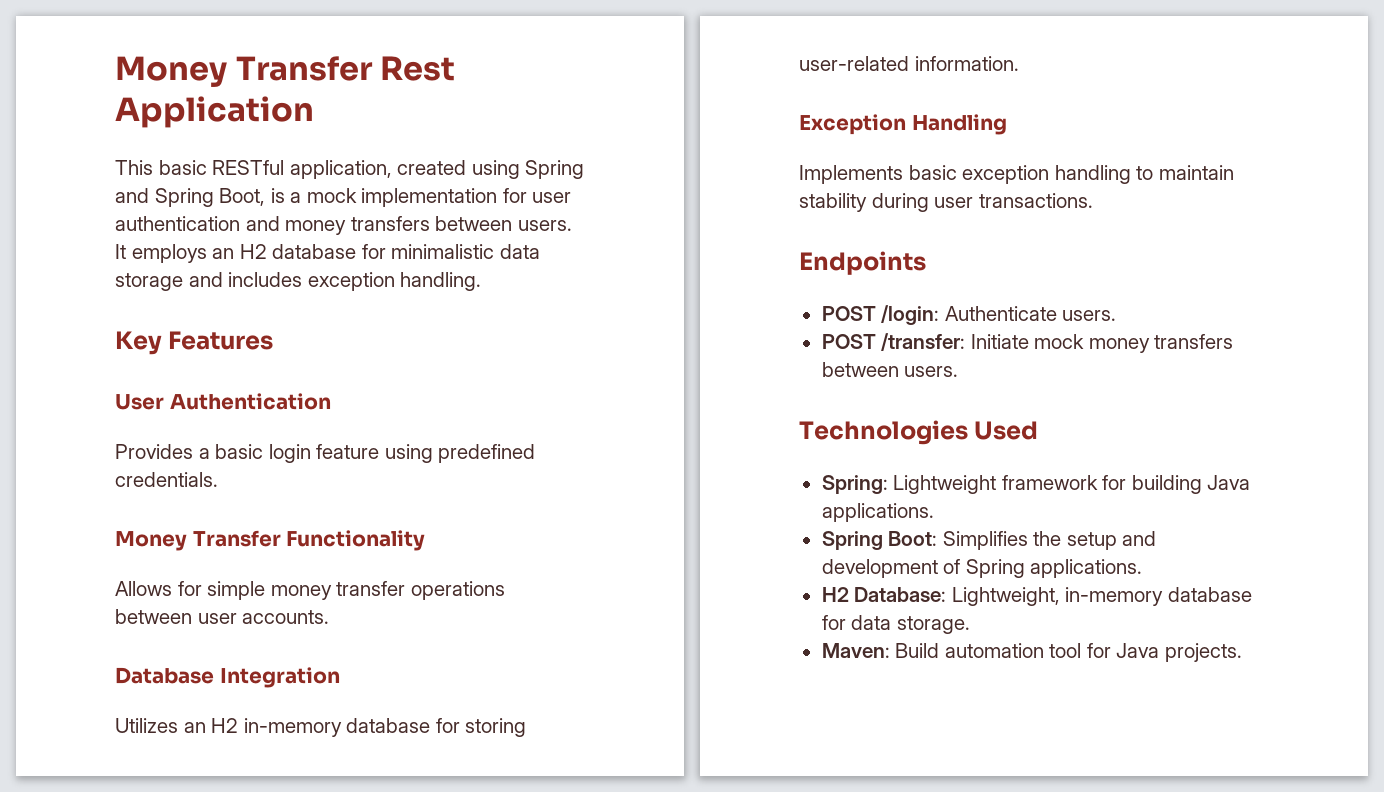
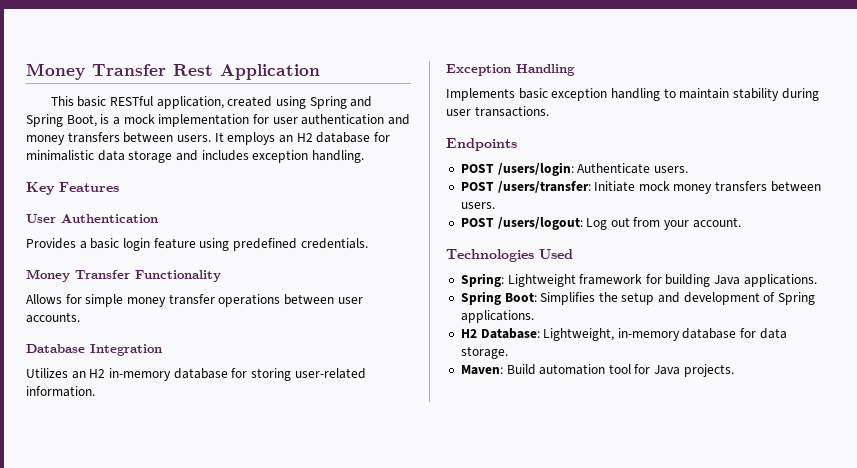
[881,305,940,325] /login: -> [497,162,574,176] /users/login:
[881,333,966,351] /transfer: -> [497,181,591,193] /users/transfer:
(959, 371) none -> [460,217,741,230] // POST /users/logout: Log out from your account.

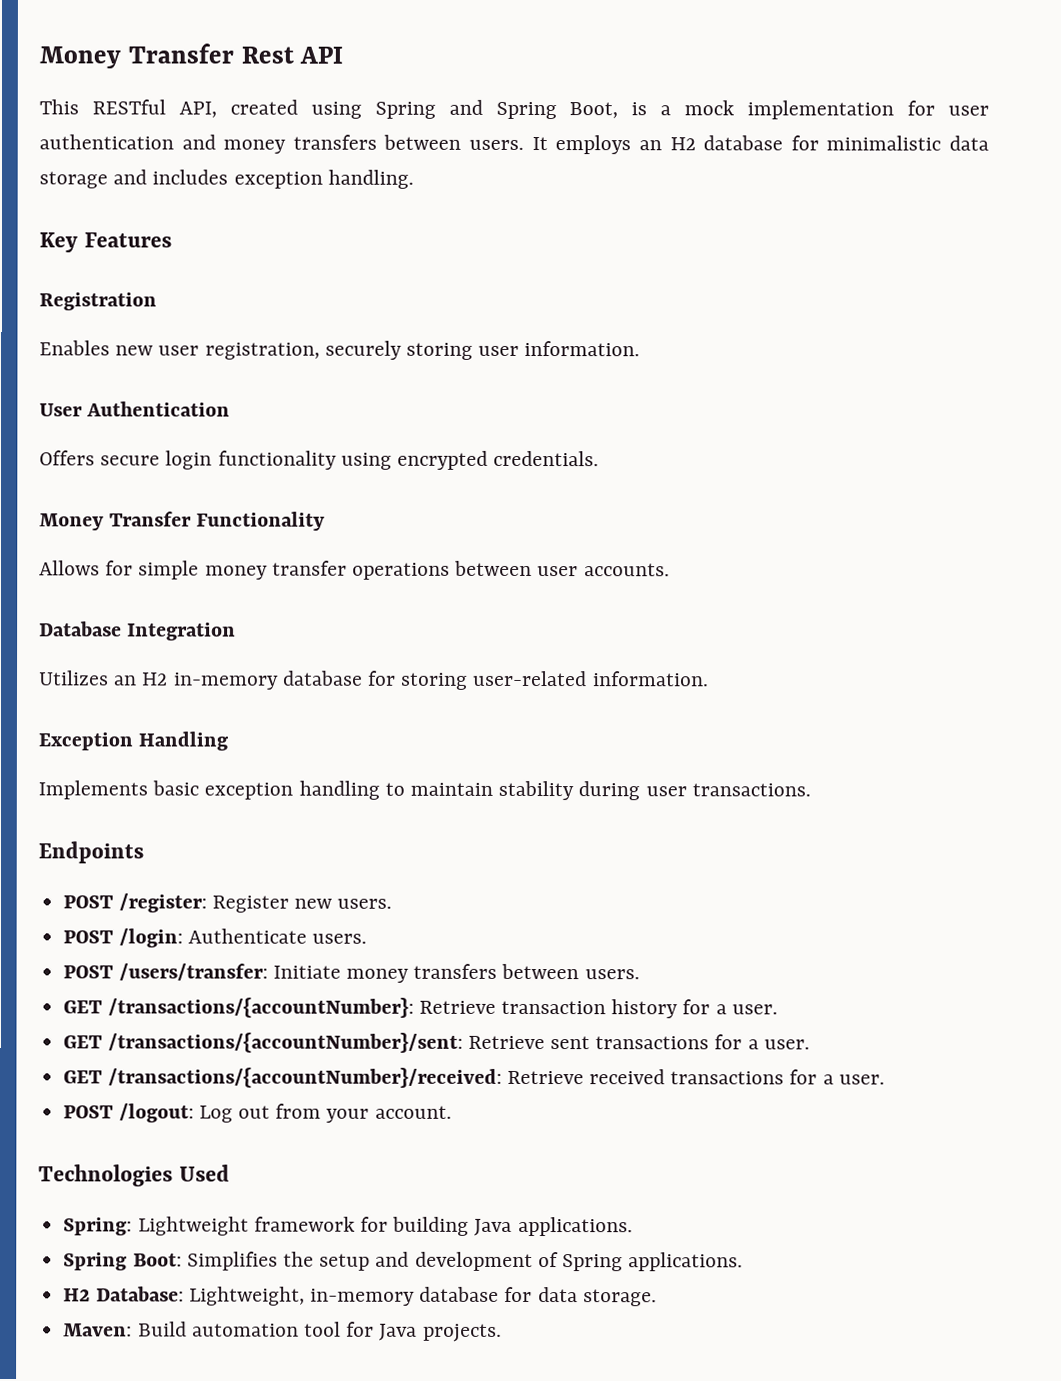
[220,64,320,80] Application -> [299,46,344,64] API
[77,96,224,109] basic RESTful application, -> [91,99,217,118] RESTful API,
[26,214,158,223] [26,238,297,251] User Authentication // Provides a basic login feature using predefined -> [39,292,157,311] [39,340,641,360] [39,401,231,417] [39,450,489,470] Registration // Enables new user registration, securely storing user information. // User Authentication // Offers secure login functionality using encrypted
[497,162,574,176] /users/login: -> [118,893,393,913] [63,928,183,948] /register: Register new users. // POST /login:
[638,181,821,194] [460,202,495,209] [460,217,583,230] mock money transfers between users. // POST /users/logout: -> [345,963,640,983] [63,997,778,1019] [63,1032,810,1053] [63,1067,885,1088] [63,1103,194,1123] money transfers between users. // GET /transactions/{accountNumber}: Retrieve transaction history for a user. // GET /transactions/{accountNumber}/sent: Retrieve sent transactions for a user. // GET /transactions/{accountNumber}/received: Retrieve received transactions for a user. // POST /logout:

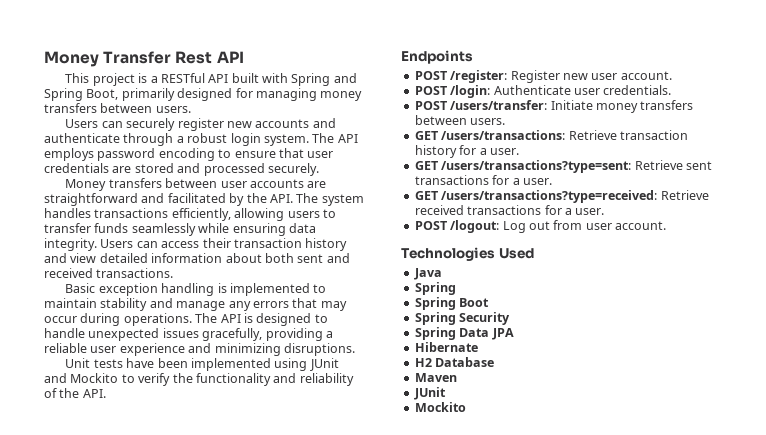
[91,99,990,120] [39,134,990,155] [39,169,414,189] [39,232,172,253] [39,292,157,311] [39,340,641,360] [39,401,231,417] [39,450,600,470] [39,511,326,531] [39,560,670,580] [39,621,237,641] [39,670,709,690] [38,731,229,751] [38,780,811,801] RESTful API, created using Spring and Spring Boot, is a mock implementation for user authentication and money transfers between users. It employs an H2 database for minimalistic data storage and includes exception handling. // Key Features // Registration // Enables new user registration, securely storing user information. // User Authentication // Offers secure login functionality using encrypted credentials. // Money Transfer Functionality // Allows for simple money transfer operations between user accounts. // Database Integration // Utilizes an H2 in-memory database for storing user-related information. // Exception Handling // Implements basic exception handling to maintain stability during user transactions. -> [92,73,357,86] [44,88,363,101] [44,103,191,113] [65,118,336,131] [44,133,358,146] [44,148,334,161] [44,163,319,176] [65,178,327,191] [44,193,364,206] [44,208,336,221] [44,223,316,236] [44,238,348,251] [44,253,350,263] [44,268,174,278] [65,283,327,296] [44,298,347,311] [44,313,328,326] [44,328,333,341] [44,343,355,356] [65,358,339,371] [44,373,354,386] [44,388,106,398] project is a RESTful API built with Spring and Spring Boot, primarily designed for managing money transfers between users. // Users can securely register new accounts and authenticate through a robust login system. The API employs password encoding to ensure that user credentials are stored and processed securely. // Money transfers between user accounts are straightforward and facilitated by the API. The system handles transactions efficiently, allowing users to transfer funds seamlessly while ensuring data integrity. Users can access their transaction history and view detailed information about both sent and received transactions. // Basic exception handling is implemented to maintain stability and manage any errors that may occur during operations. The API is designed to handle unexpected issues gracefully, providing a reliable user experience and minimizing disruptions. // Unit tests have been implemented using JUnit and Mockito to verify the functionality and reliability of the API.
[337,898,393,909] users. -> [591,71,672,80] user account.
[311,933,367,944] users. -> [573,85,672,95] user credentials.
[107,997,414,1018] /transactions/{accountNumber}: -> [441,130,566,140] /users/transactions:
[107,1032,463,1053] /transactions/{accountNumber}/sent: -> [441,160,632,173] /users/transactions?type=sent:
[107,1067,502,1088] /transactions/{accountNumber}/received: -> [441,190,658,203] /users/transactions?type=received:
[326,1108,370,1123] your -> [585,223,612,230] user
[63,1216,633,1237] [63,1251,744,1272] [63,1286,657,1307] [63,1321,502,1342] Spring: Lightweight framework for building Java applications. // Spring Boot: Simplifies the setup and development of Spring applications. // H2 Database: Lightweight, in-memory database for data storage. // Maven: Build automation tool for Java projects. -> [413,268,442,280] [414,282,456,295] [414,297,490,310] [414,312,511,325] [414,327,514,340] [414,342,478,352] [414,357,495,367] [414,373,457,382] [413,387,446,400] [414,402,466,412] Java // Spring // Spring Boot // Spring Security // Spring Data JPA // Hibernate // H2 Database // Maven // JUnit // Mockito

